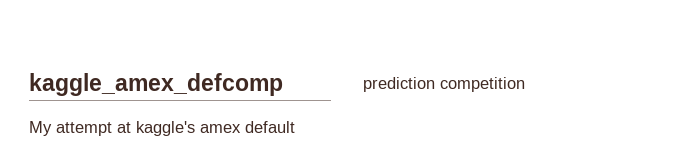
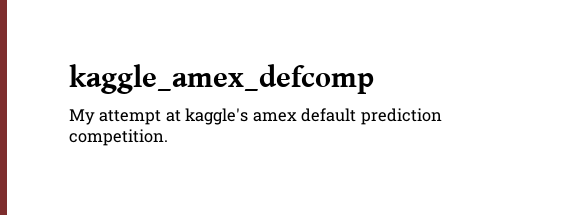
[440,77,525,92] competition -> [69,129,168,146] competition.

